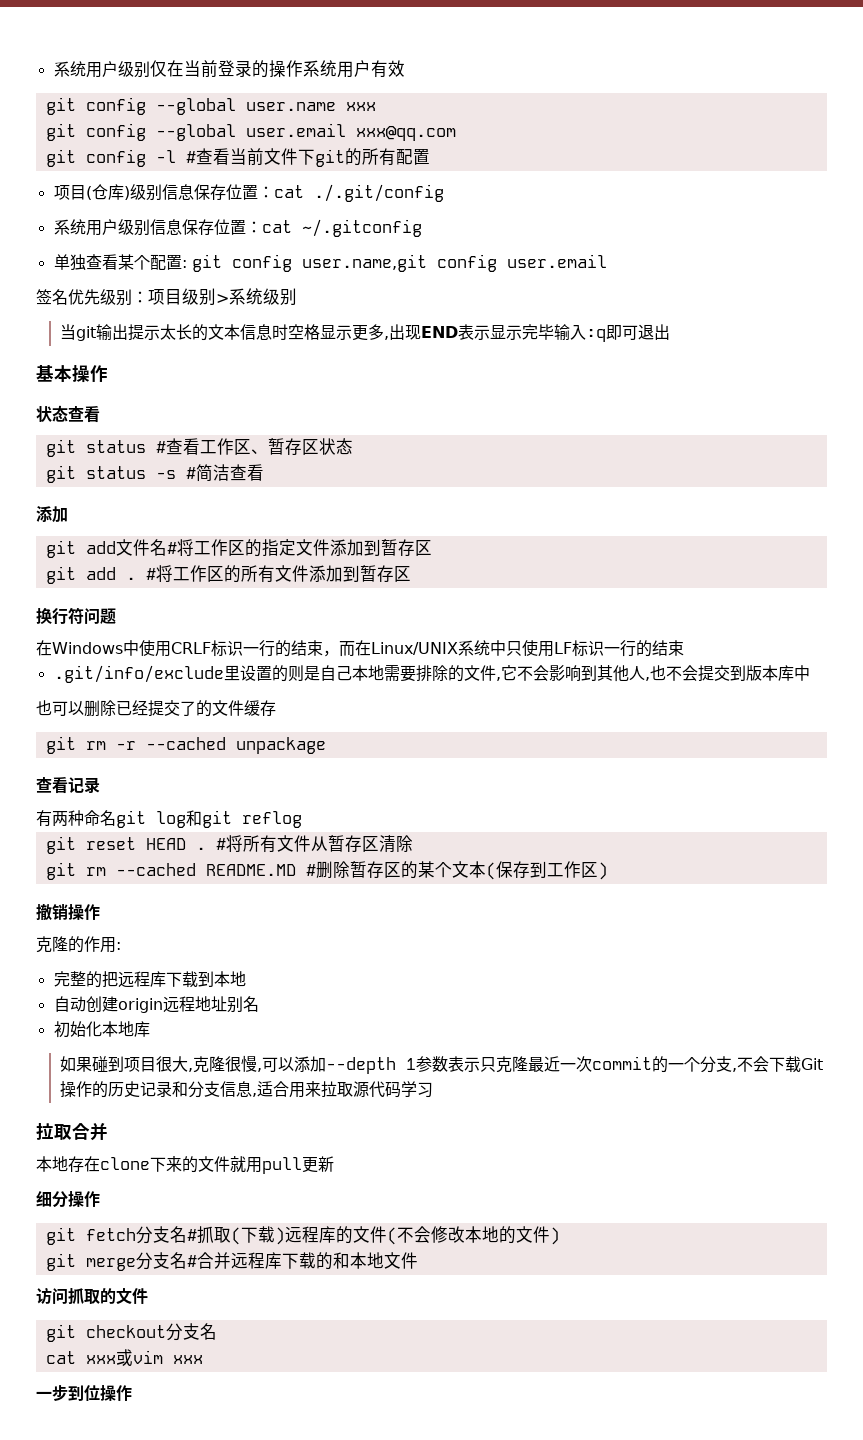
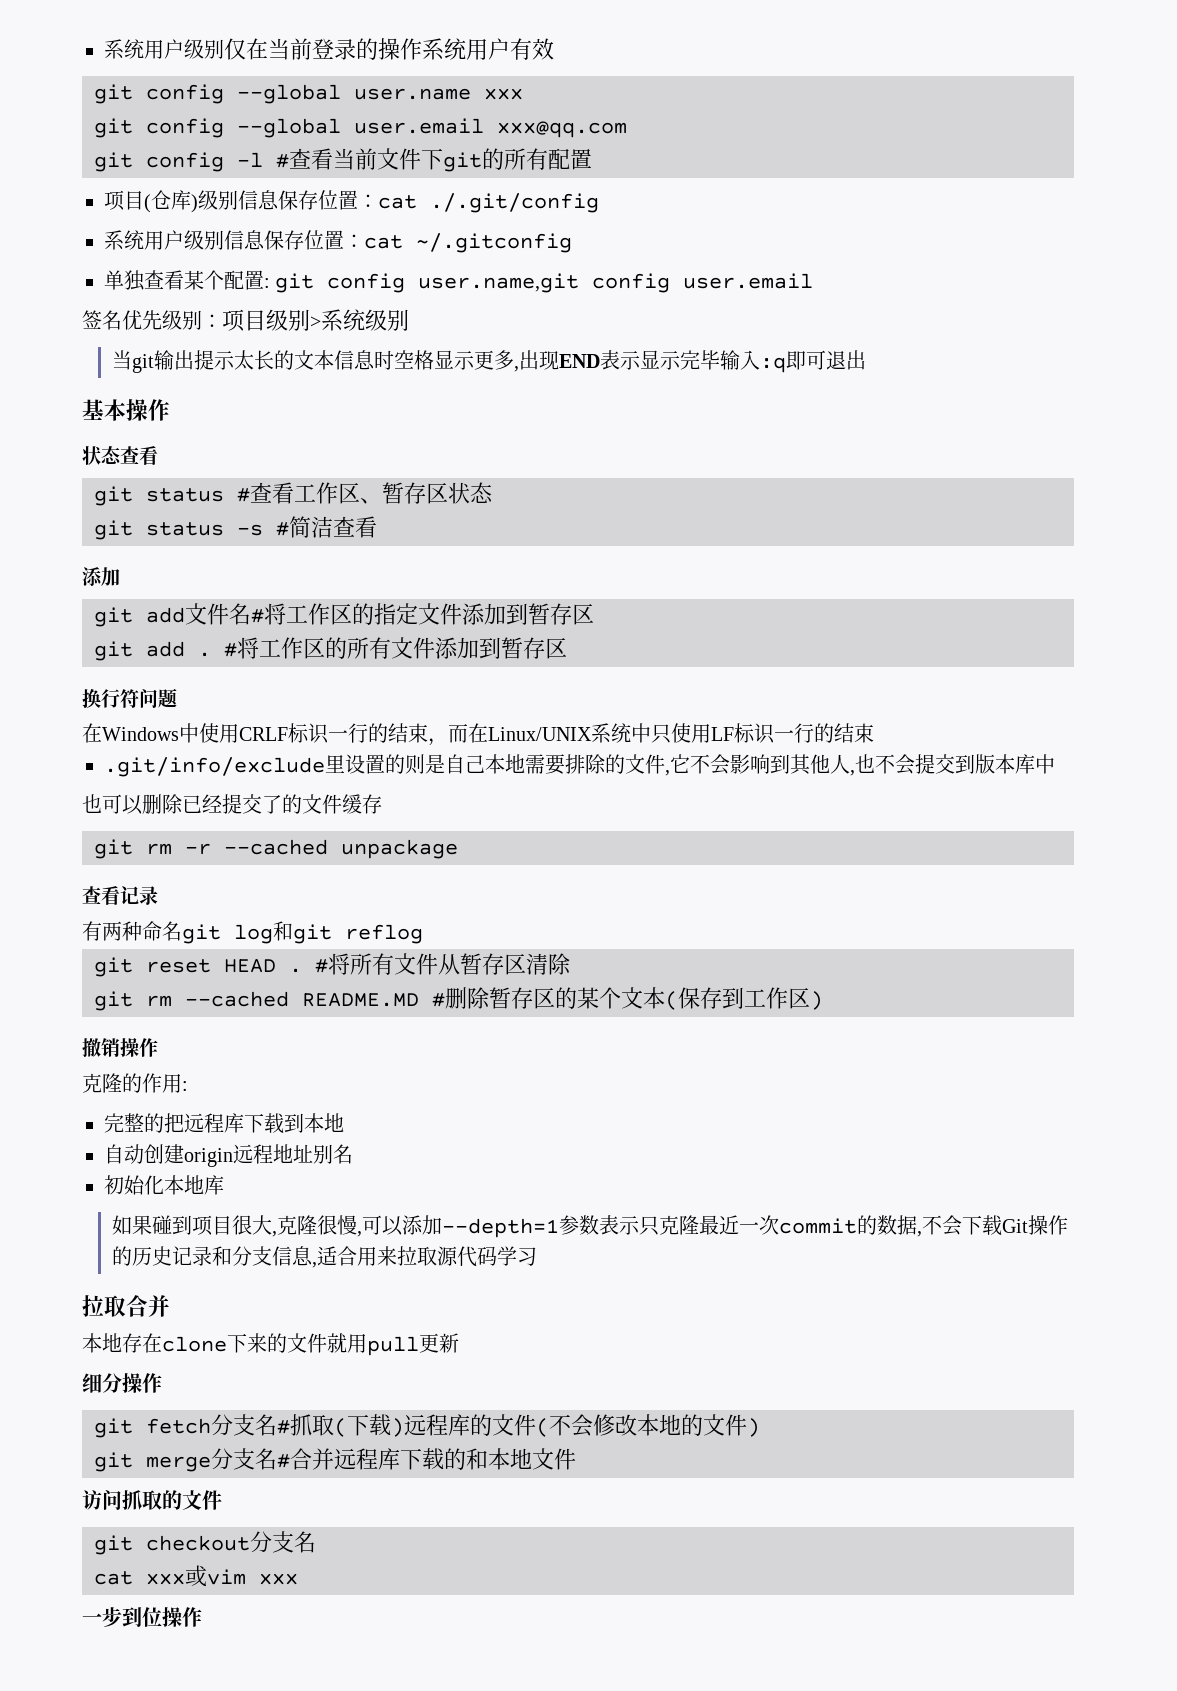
[325,1057,416,1074] --depth 1 -> [442,1218,560,1238] --depth=1
[667,1056,732,1073] 一个分支 -> [877,1215,918,1235] 数据

